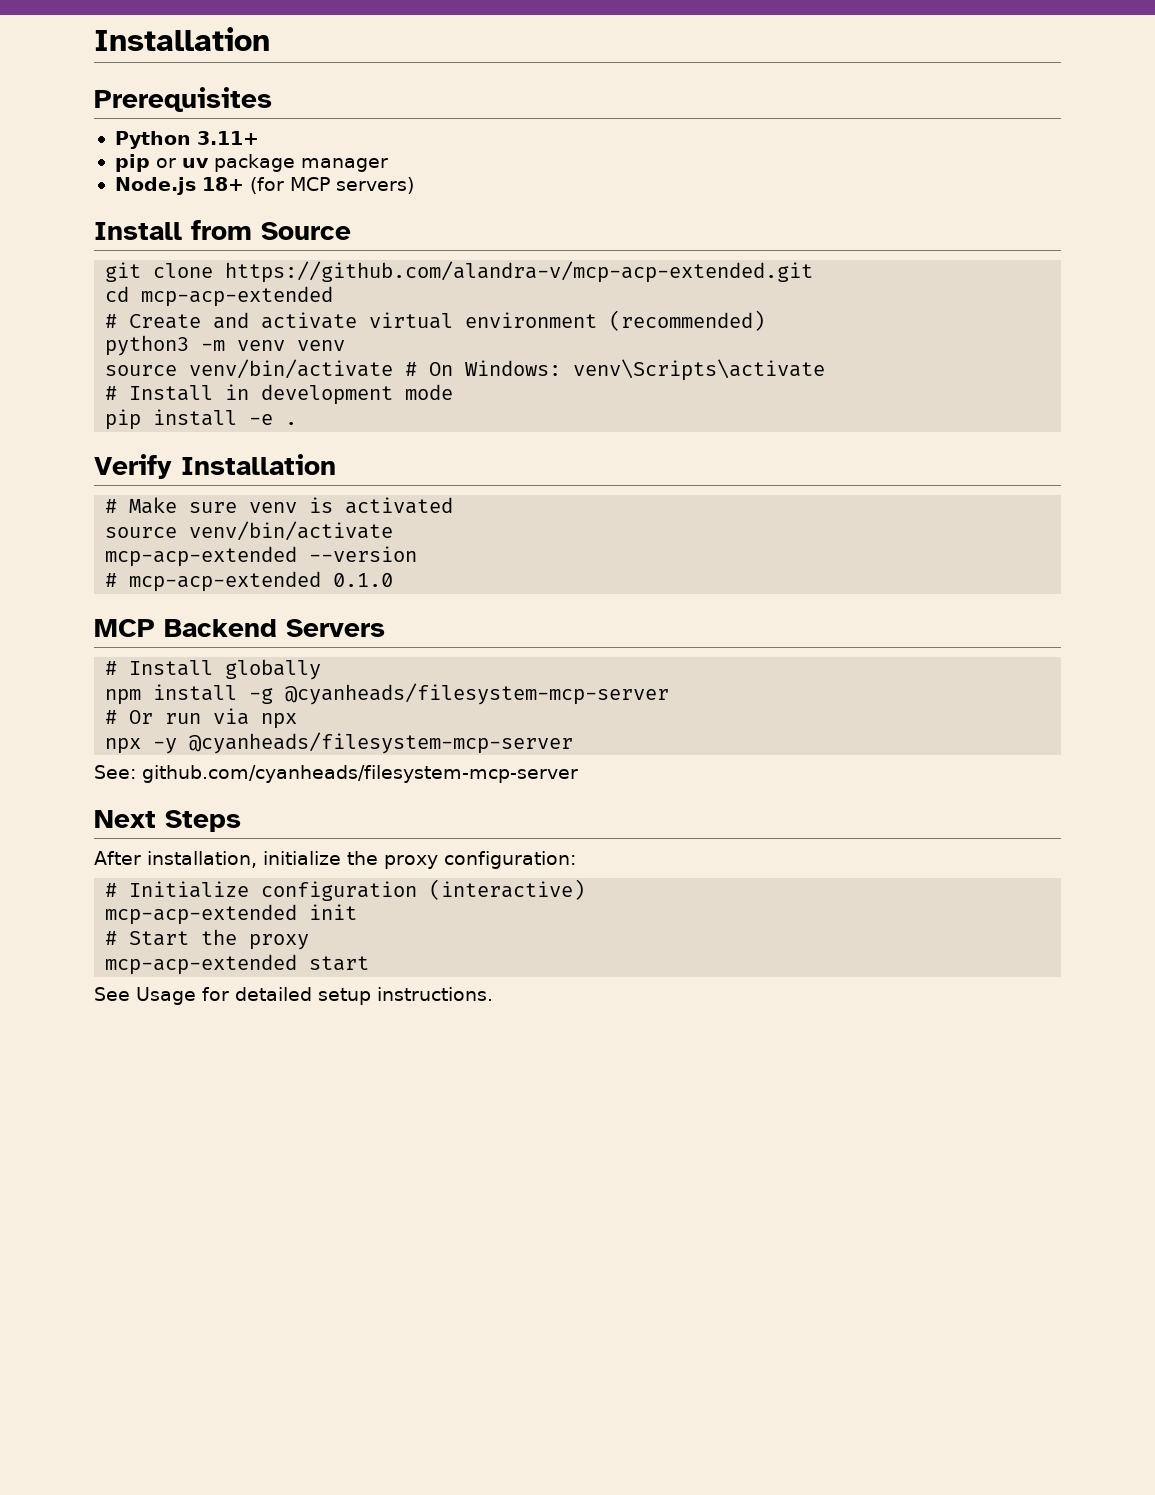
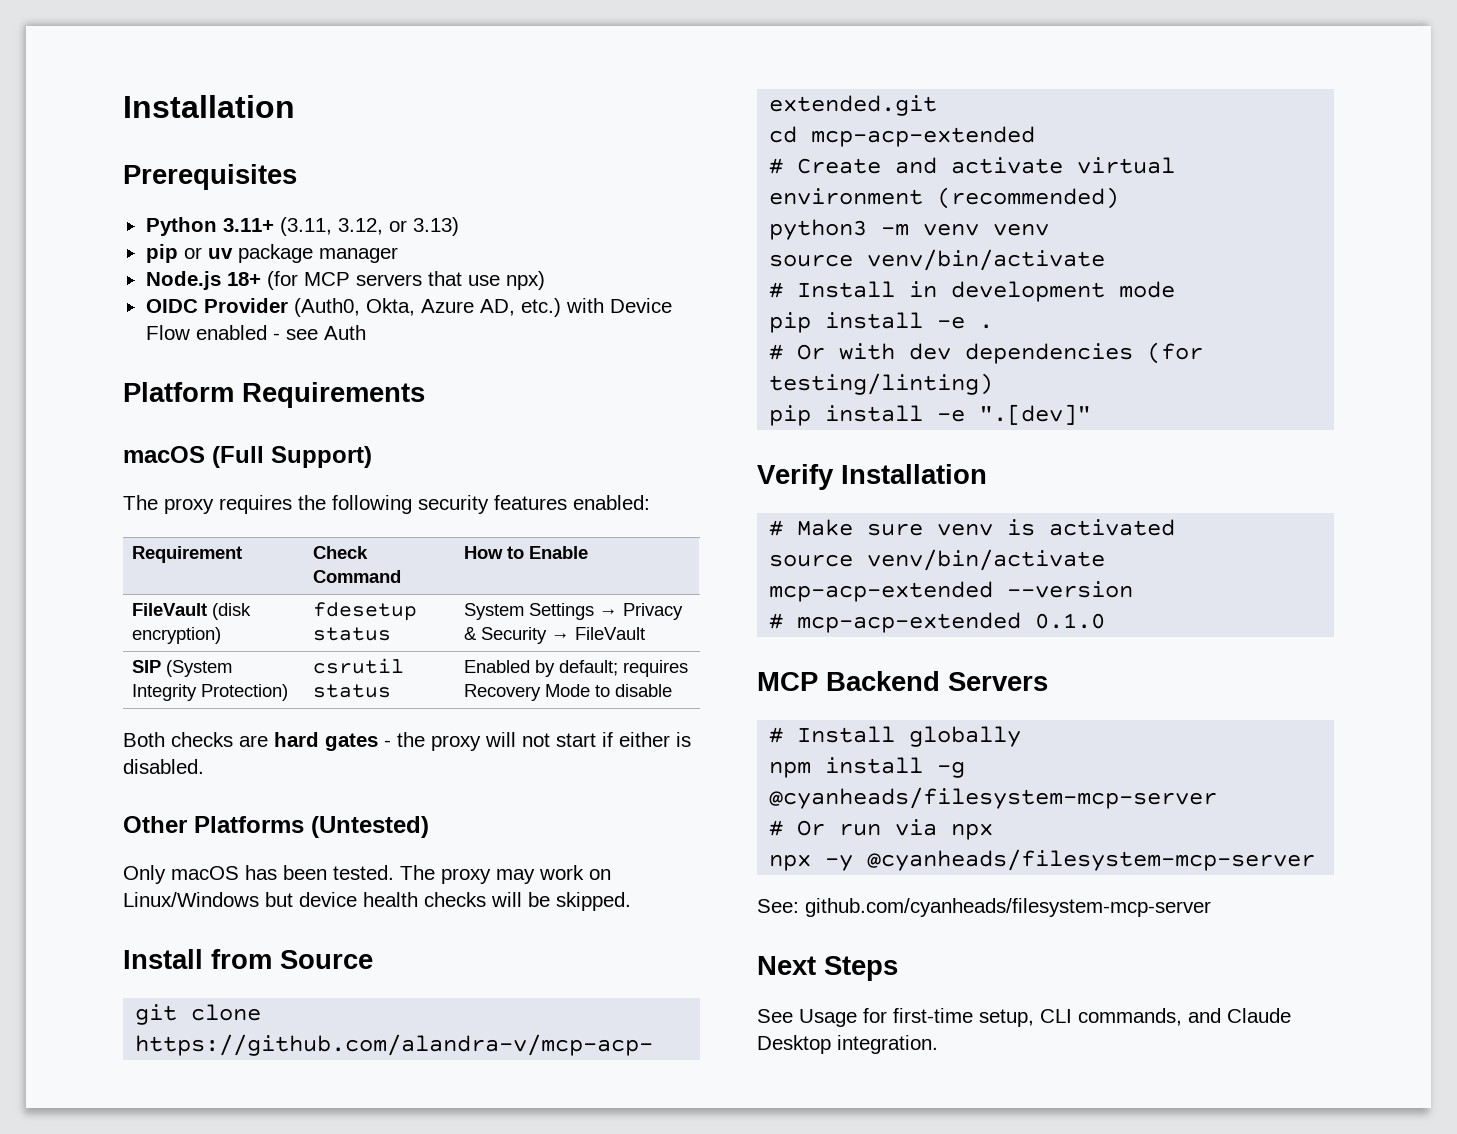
(259, 138) none -> [279,217,459,236] (3.11, 3.12, or 3.13)
[335,177,414,194] servers) -> [355,271,545,290] [145,298,672,317] [145,325,366,340] [123,382,425,408] [123,446,372,468] [123,495,650,514] [132,546,243,563] [313,546,369,559] [313,570,402,583] [464,546,589,559] [132,603,252,620] [132,627,222,644] [313,602,418,621] [313,627,392,641] [464,603,684,620] [464,627,646,644] [132,660,233,677] [132,684,289,701] [313,658,405,674] [313,684,392,698] [464,660,689,677] [464,684,673,701] [123,732,691,751] [123,759,204,774] [123,816,429,838] [123,865,611,884] [123,892,631,911] servers that use npx) // OIDC Provider (Auth0, Okta, Azure AD, etc.) with Device Flow enabled - see Auth // Platform Requirements // macOS (Full Support) // The proxy requires the following security features enabled: // Requirement | Check Command | How to Enable // FileVault (disk encryption) | fdesetup status | System Settings → Privacy & Security → FileVault // SIP (System Integrity Protection) | csrutil status | Enabled by default; requires Recovery Mode to disable // Both checks are hard gates - the proxy will not start if either is disabled. // Other Platforms (Untested) // Only macOS has been tested. The proxy may work on Linux/Windows but device health checks will be skipped.
[405,359,826,381] # On Windows: venv\Scripts\activate -> (1106, 260) none
(298, 423) none -> [769,342,1204,364] [769,373,994,395] [769,404,1092,426] // # Or with dev dependencies (for testing/linting) // pip install -e ".[dev]"
[94,851,576,869] [105,879,586,901] [105,904,358,925] [105,929,310,950] [105,954,370,975] [94,987,493,1005] After installation, initialize the proxy configuration: // # Initialize configuration (interactive) // mcp-acp-extended init // # Start the proxy // mcp-acp-extended start // See Usage for detailed setup instructions. -> [757,1008,1291,1027] [757,1035,938,1054] See Usage for first-time setup, CLI commands, and Claude Desktop integration.

